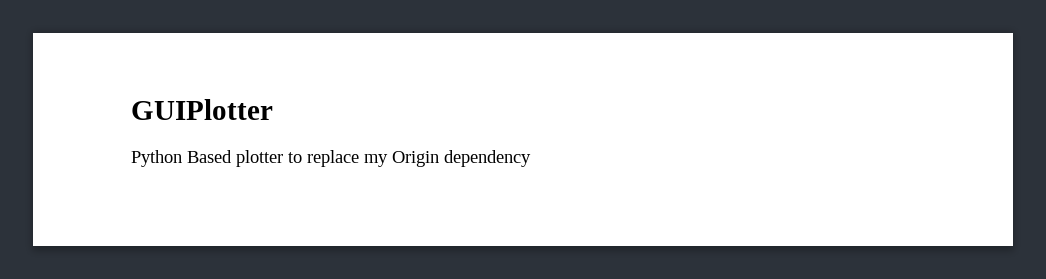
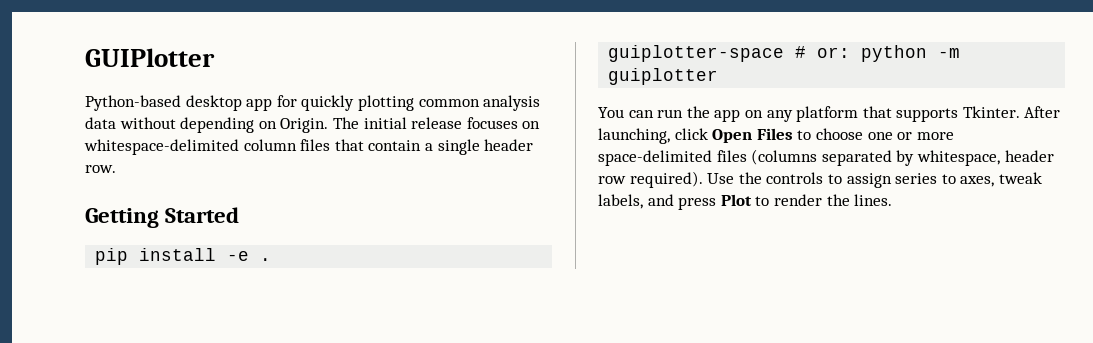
[131,150,531,167] Python Based plotter to replace my Origin dependency -> [85,95,541,111] [85,117,541,133] [84,139,534,155] [85,165,116,173] [85,207,240,228] [95,248,272,265] [608,45,961,62] [608,68,719,85] [598,106,1061,122] [598,128,954,144] [598,149,1054,166] [598,171,1042,188] [598,194,893,210] Python-based desktop app for quickly plotting common analysis data without depending on Origin. The initial release focuses on whitespace-delimited column files that contain a single header row. // Getting Started // pip install -e . // guiplotter-space # or: python -m guiplotter // You can run the app on any platform that supports Tkinter. After launching, click Open Files to choose one or more space-delimited files (columns separated by whitespace, header row required). Use the controls to assign series to axes, tweak labels, and press Plot to render the lines.

